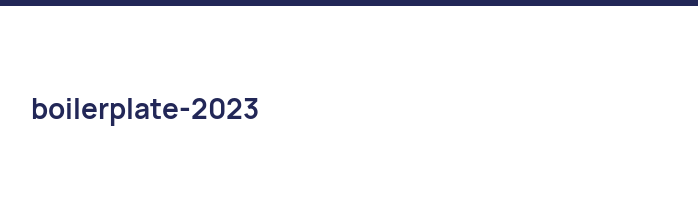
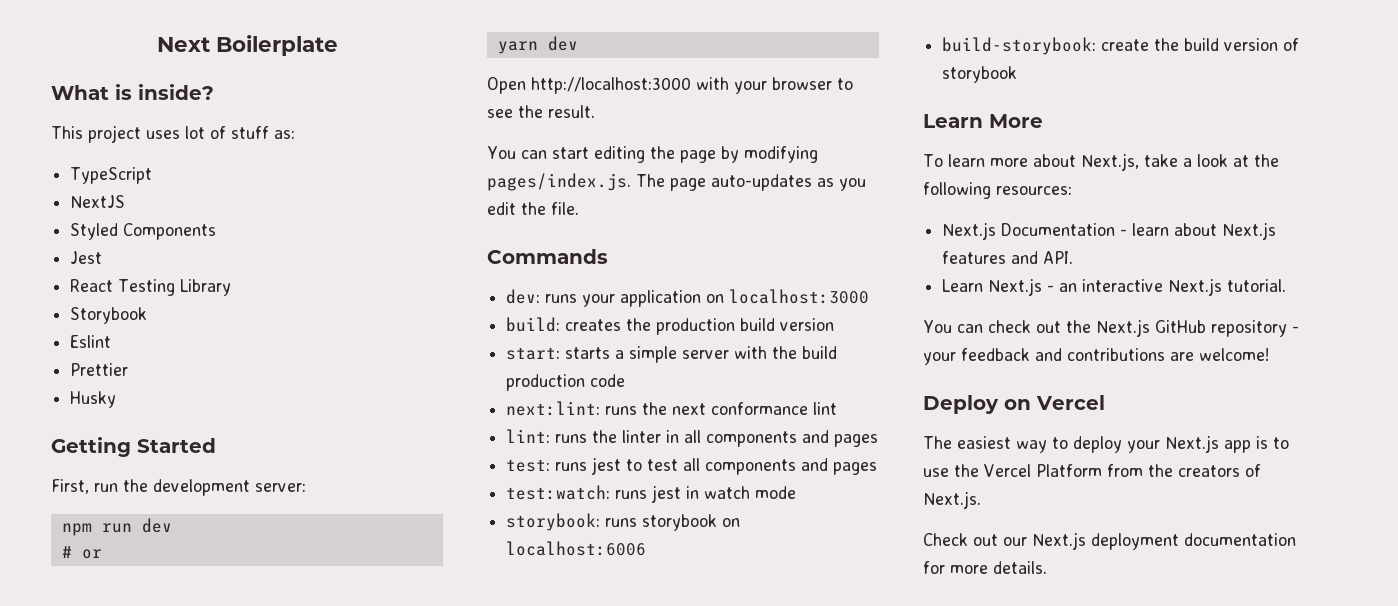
[31,98,259,126] boilerplate-2023 -> [156,35,338,56] [51,84,214,100] [51,125,295,143] [70,167,153,184] [70,195,126,208] [70,223,217,240] [70,251,103,264] [70,279,232,296] [70,307,148,324] [70,335,112,348] [70,363,129,376] [70,391,117,408] [51,437,216,457] [51,479,306,496] [61,518,172,536] [61,546,102,559] [497,36,578,54] [487,77,853,94] [487,105,595,118] [487,146,818,163] [487,173,866,191] [487,202,579,215] [487,249,608,264] [506,289,870,307] [506,317,835,335] [506,346,838,363] [506,374,626,391] [506,401,838,416] [506,429,879,447] [506,457,878,475] [506,485,797,503] [506,513,741,531] [506,541,647,556] [942,37,1300,55] [942,66,1018,83] [923,114,1043,128] [923,153,1279,171] [923,182,1072,199] [942,222,1277,240] [942,251,1074,264] [942,278,1287,296] [923,319,1299,337] [923,348,1269,365] [923,395,1105,414] [923,435,1289,453] [923,464,1261,477] [923,491,981,509] [923,532,1296,550] [923,561,1047,574] Next Boilerplate // What is inside? // This project uses lot of stuff as: // TypeScript // NextJS // Styled Components // Jest // React Testing Library // Storybook // Eslint // Prettier // Husky // Getting Started // First, run the development server: // npm run dev // # or // yarn dev // Open http://localhost:3000 with your browser to see the result. // You can start editing the page by modifying pages/index.js. The page auto-updates as you edit the file. // Commands // dev: runs your application on localhost:3000 // build: creates the production build version // start: starts a simple server with the build production code // next:lint: runs the next conformance lint // lint: runs the linter in all components and pages // test: runs jest to test all components and pages // test:watch: runs jest in watch mode // storybook: runs storybook on localhost:6006 // build-storybook: create the build version of storybook // Learn More // To learn more about Next.js, take a look at the following resources: // Next.js Documentation - learn about Next.js features and API. // Learn Next.js - an interactive Next.js tutorial. // You can check out the Next.js GitHub repository - your feedback and contributions are welcome! // Deploy on Vercel // The easiest way to deploy your Next.js app is to use the Vercel Platform from the creators of Next.js. // Check out our Next.js deployment documentation for more details.

